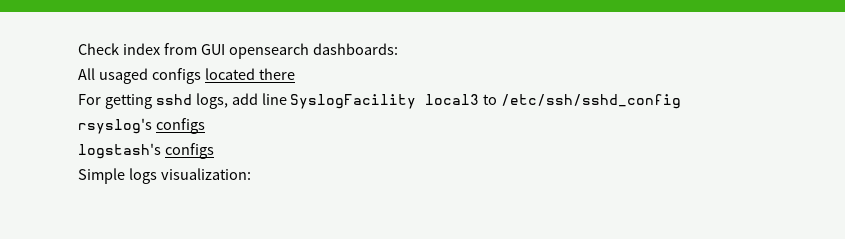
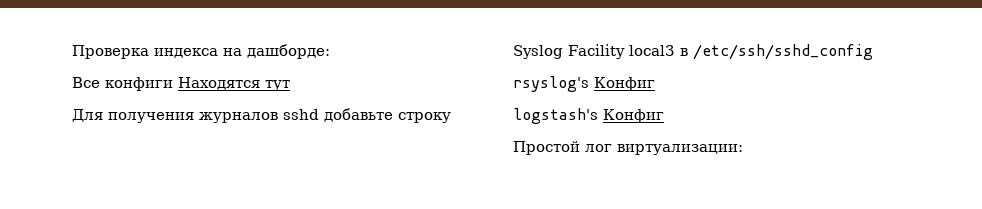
[78,43,398,59] [78,68,295,84] [78,93,498,109] Check index from GUI opensearch dashboards: // All usaged configs located there // For getting sshd logs, add line SyslogFacility local3 to -> [72,44,330,59] [72,77,290,91] [72,108,451,123] [513,44,688,59] Проверка индекса на дашборде: // Все конфиги Находятся тут // Для получения журналов sshd добавьте строку Syslog Facility local3 в
[155,118,205,134] configs -> [594,77,655,91] Конфиг
[164,143,214,159] [78,168,251,184] configs // Simple logs visualization: -> [603,109,664,123] [513,141,743,155] Конфиг // Простой лог виртуализации:

